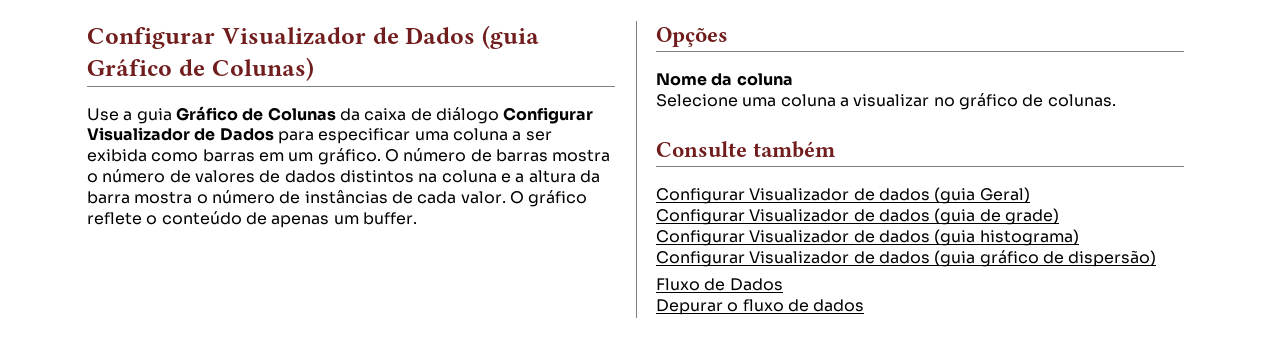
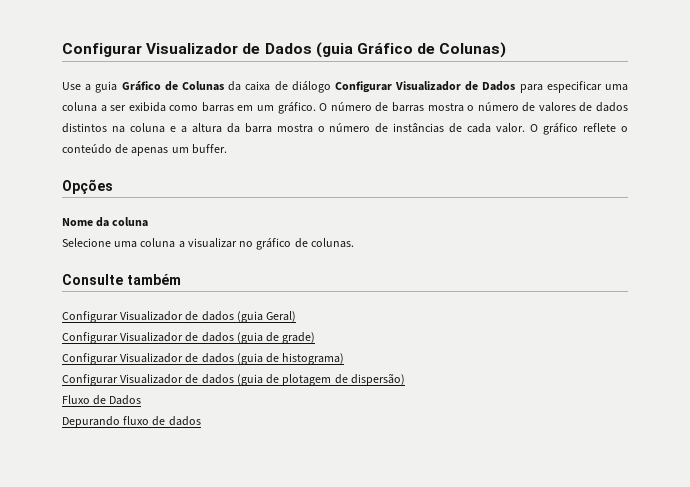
(976, 237) none -> [266,353,280,363] de
[979,250,1039,267] gráfico -> [266,374,332,386] de plotagem
[656,299,739,315] Depurar o -> [62,416,120,428] Depurando

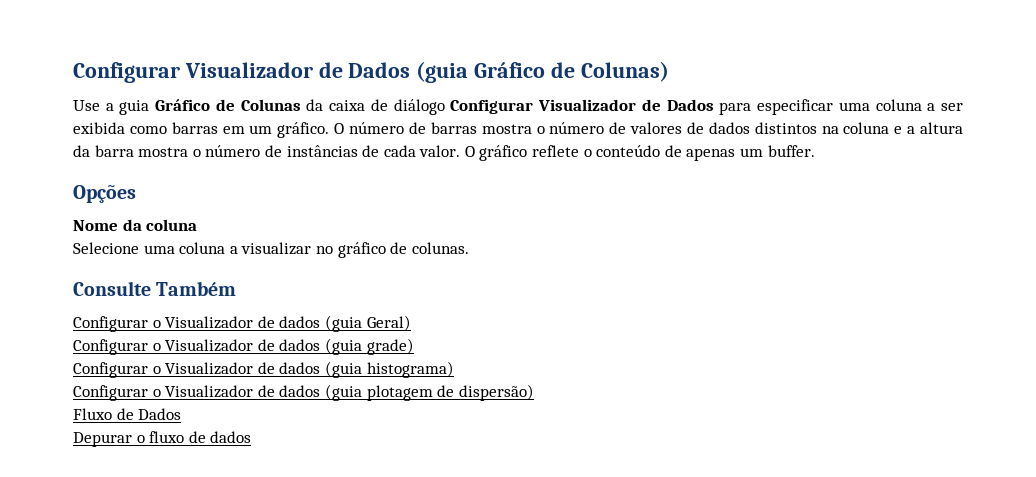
[126,274,181,285] [62,311,118,323] também // Configurar -> [156,281,237,296] [73,316,161,332] Também // Configurar o
[120,332,280,344] Visualizador de dados (guia de -> [152,338,362,355] o Visualizador de dados (guia
[120,353,280,365] Visualizador de dados (guia de -> [152,361,362,378] o Visualizador de dados (guia
[120,374,280,386] Visualizador de dados (guia de -> [152,384,362,401] o Visualizador de dados (guia
[62,416,120,428] Depurando -> [73,432,145,447] Depurar o

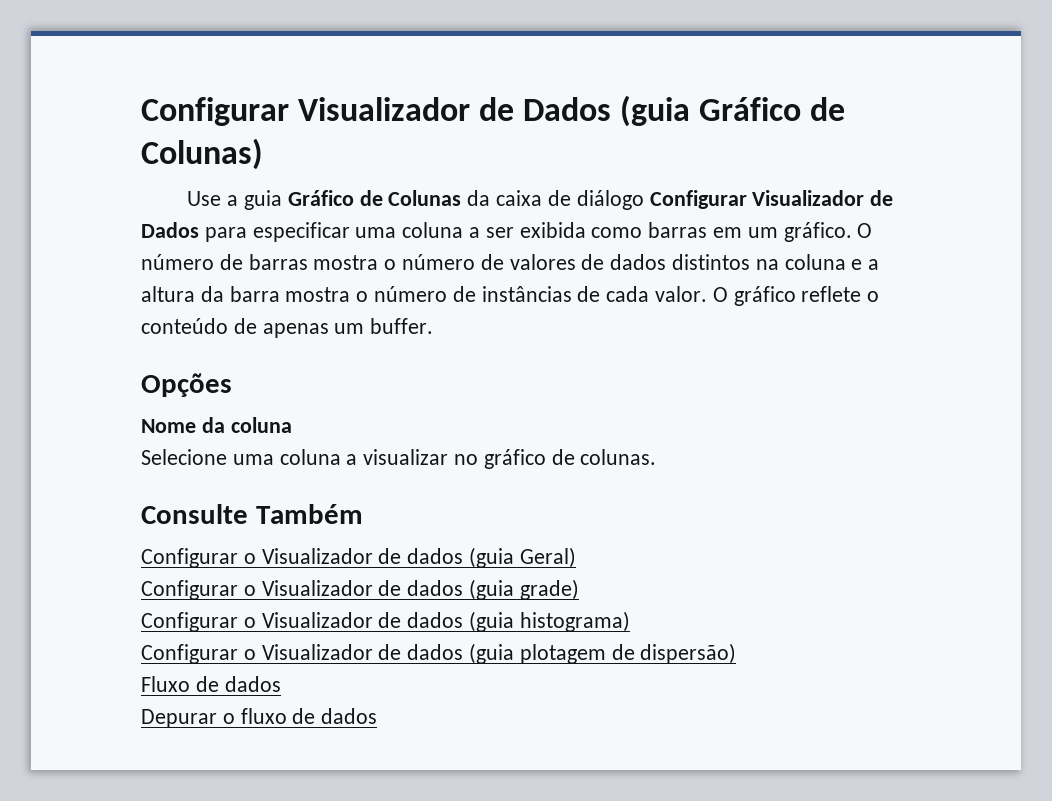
[138,408,182,420] Dados -> [224,676,281,692] dados

